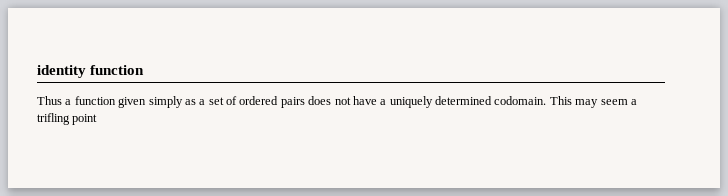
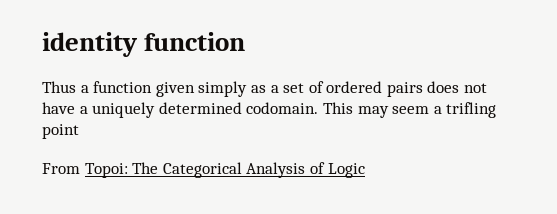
(98, 119) none -> [42,162,365,178] // From Topoi: The Categorical Analysis of Logic

